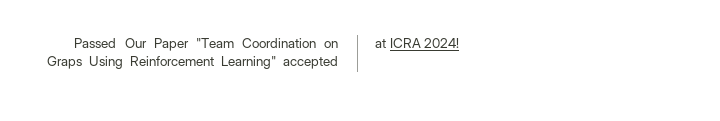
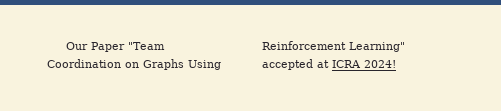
[74,38,117,48] Passed -> (66, 46) none
[47,56,82,69] Graps -> [143,59,184,70] Graphs

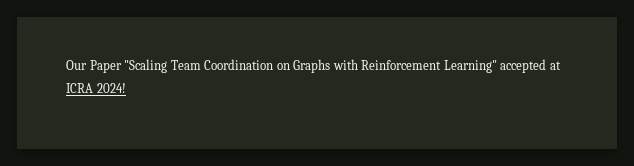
[128,42,166,50] "Team -> [124,59,201,73] "Scaling Team
[188,60,221,70] Using -> [332,59,358,70] with

